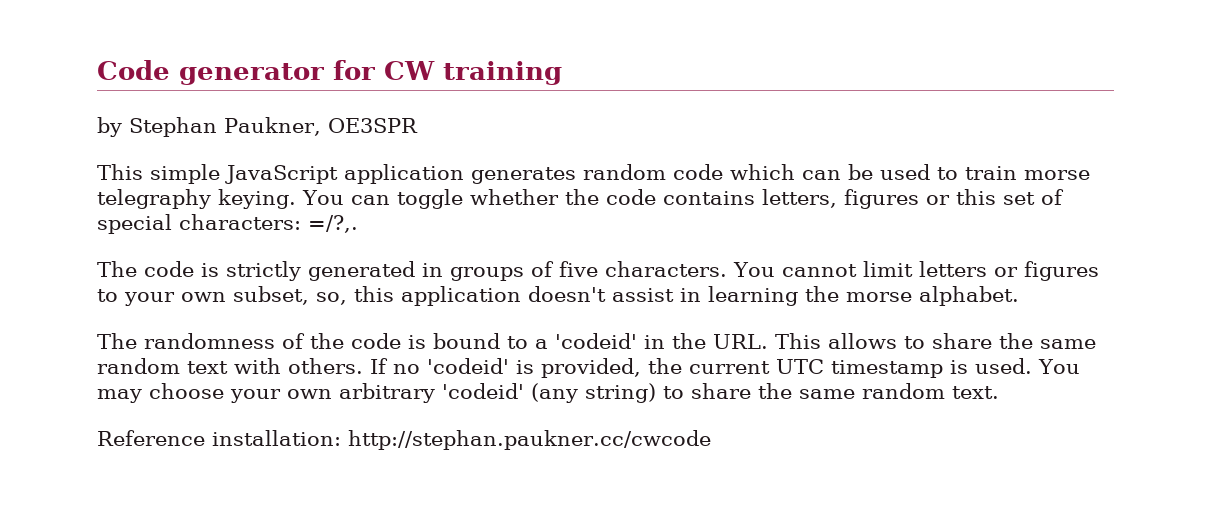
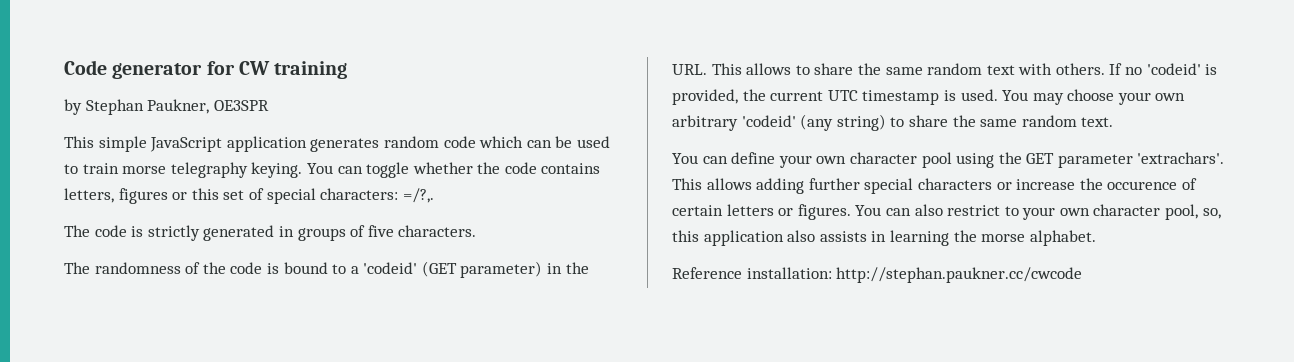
[733,261,1099,281] [97,286,1019,306] You cannot limit letters or figures to your own subset, so, this application doesn't assist in learning the morse alphabet. -> (477, 231) none
(637, 341) none -> [421,261,543,278] (GET parameter)
(999, 392) none -> [672,152,1225,168] [672,178,1197,194] [672,204,1221,220] [672,230,1096,246] // You can define your own character pool using the GET parameter 'extrachars'. This allows adding further special characters or increase the occurence of certain letters or figures. You can also restrict to your own character pool, so, this application also assists in learning the morse alphabet.

